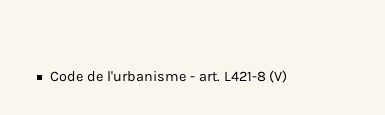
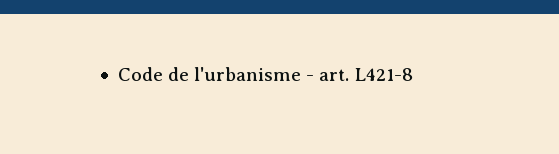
[269,70,288,83] (V) -> (413, 74) none

